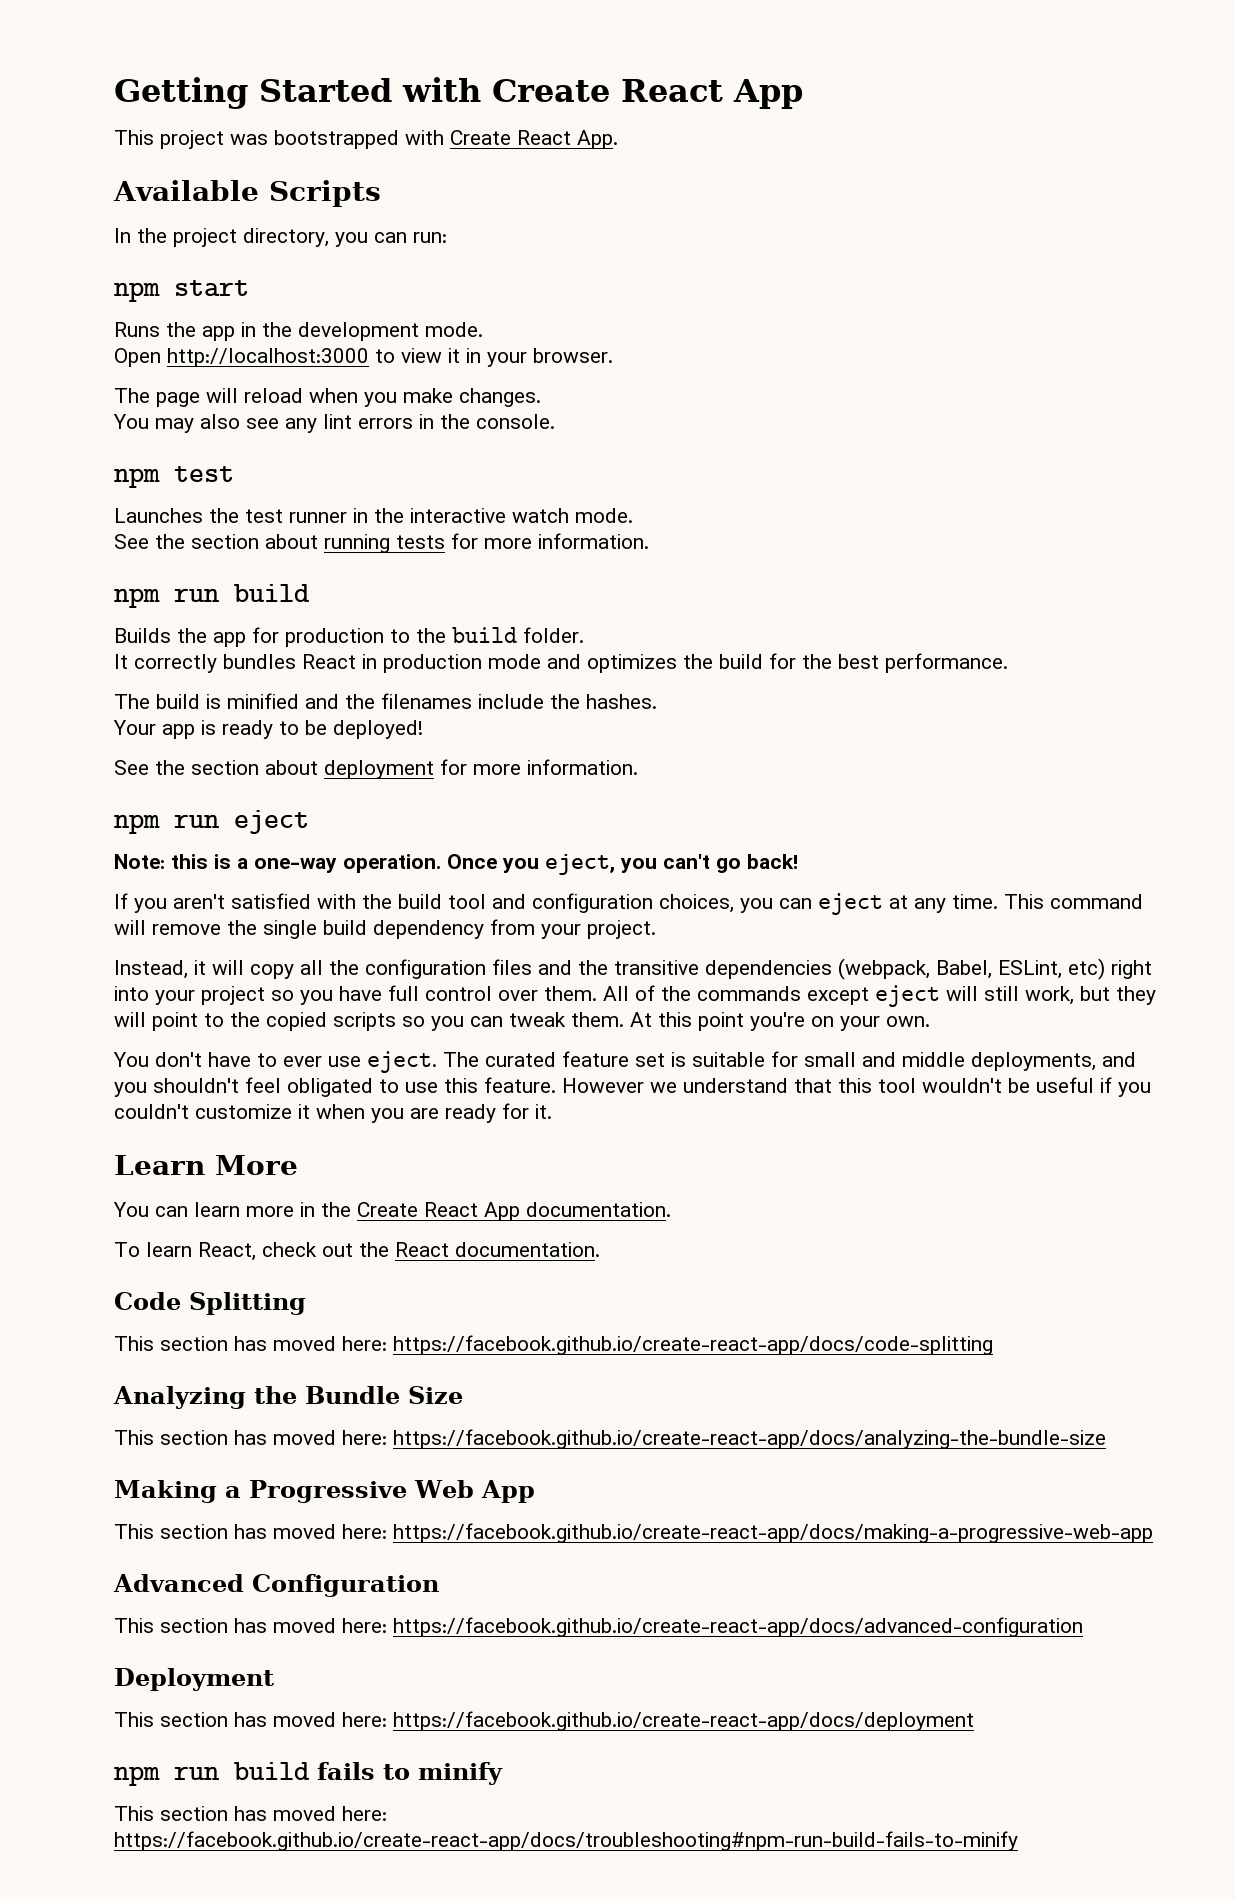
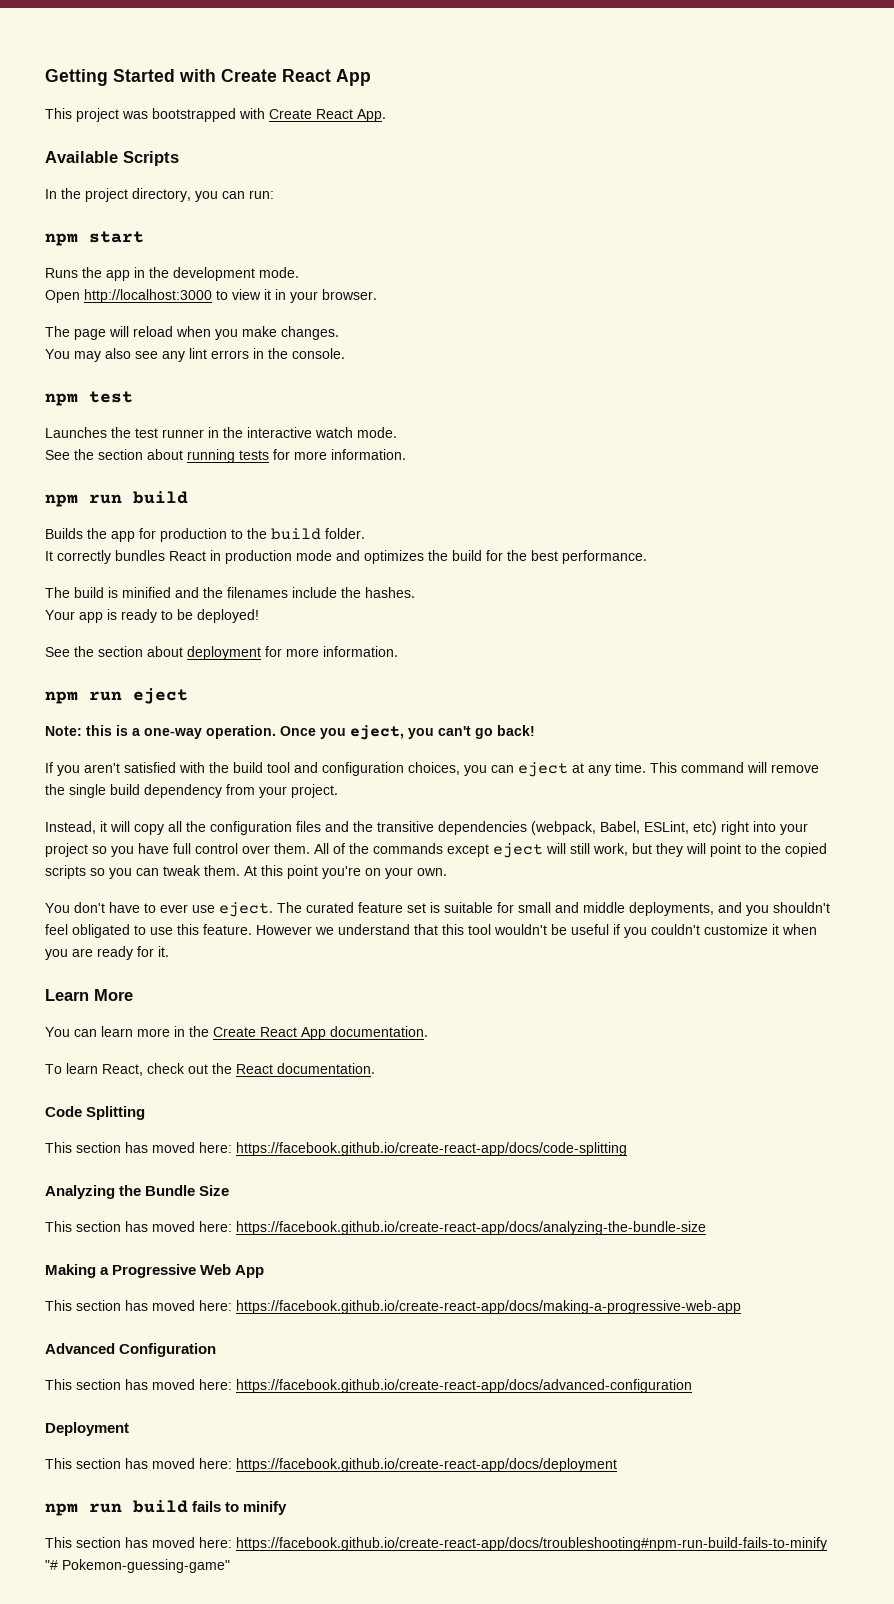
(1018, 1841) none -> [45,1559,230,1573] "# Pokemon-guessing-game"

